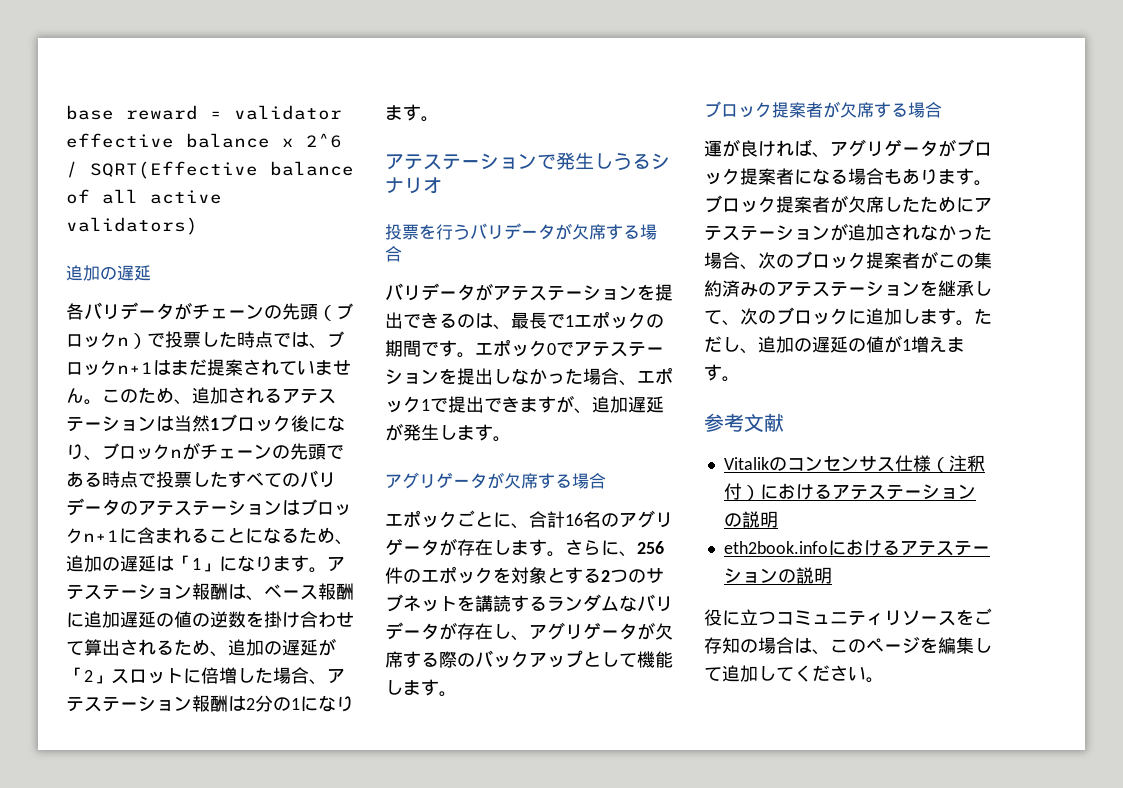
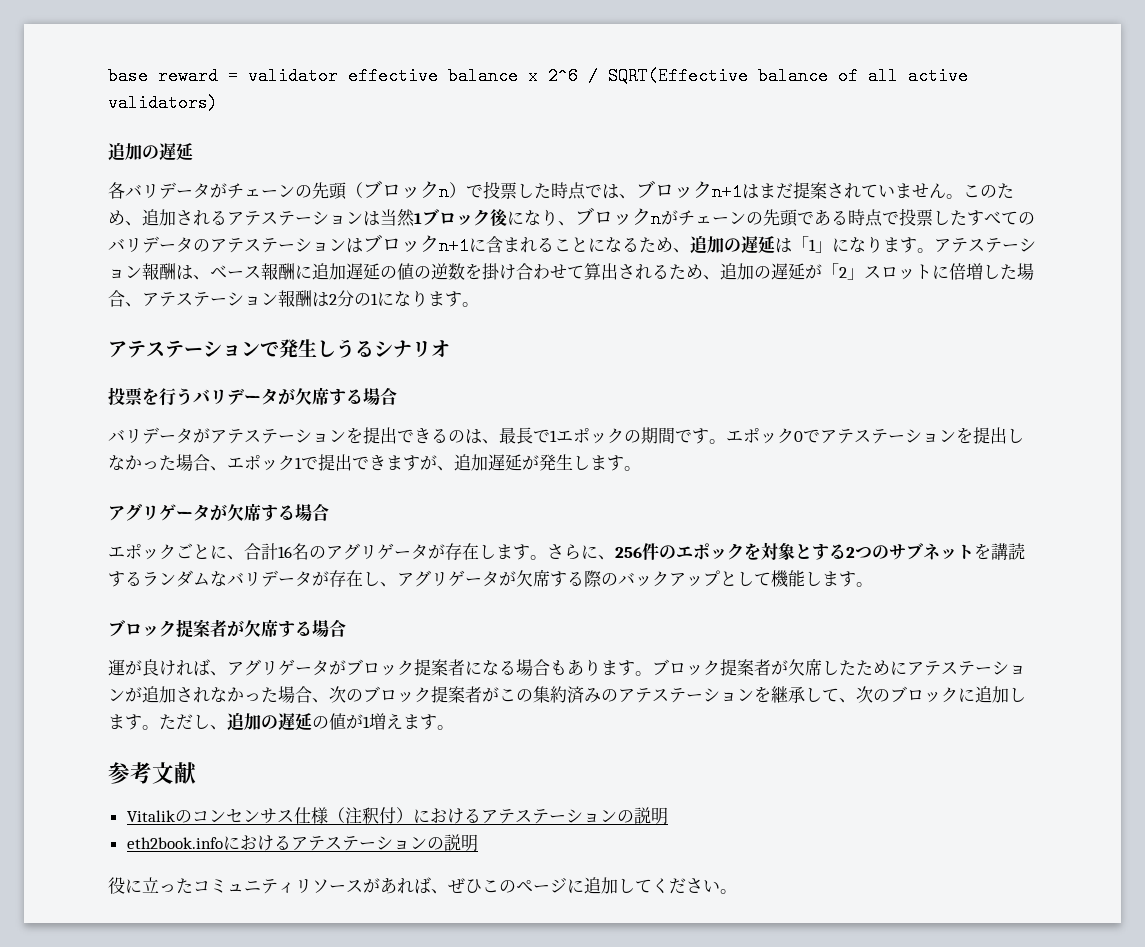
[758,611,776,625] つ -> [159,878,193,894] った
[956,608,992,625] [704,637,992,655] [704,667,722,681] をご存知の場合は、このページを編集して -> [363,877,584,894] があれば、ぜひこのページに

